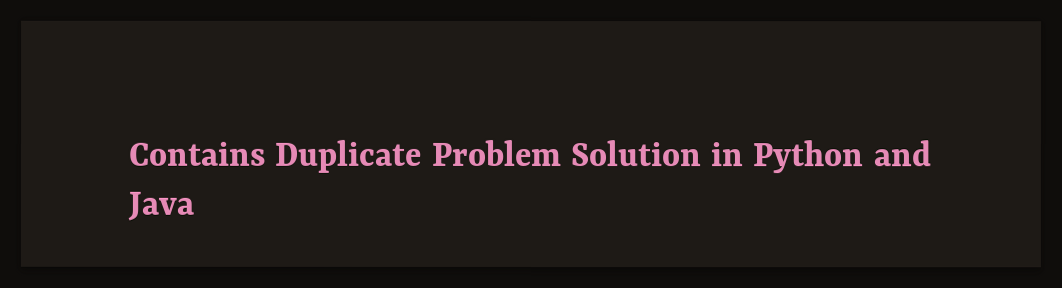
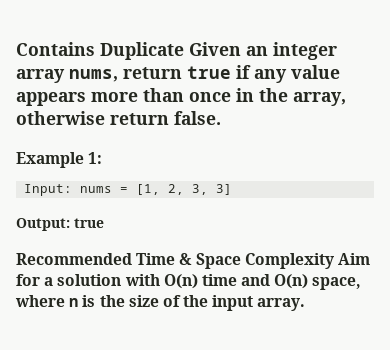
[430,139,932,174] [127,191,194,221] Problem Solution in Python and Java -> [189,42,337,60] [16,65,340,83] [16,88,346,106] [16,111,221,125] [16,152,103,168] [23,184,232,196] [16,218,104,231] [16,253,370,269] [16,274,362,290] [15,295,306,311] Given an integer array nums, return true if any value appears more than once in the array, otherwise return false. // Example 1: // Input: nums = [1, 2, 3, 3] // Output: true // Recommended Time & Space Complexity Aim for a solution with O(n) time and O(n) space, where n is the size of the input array.

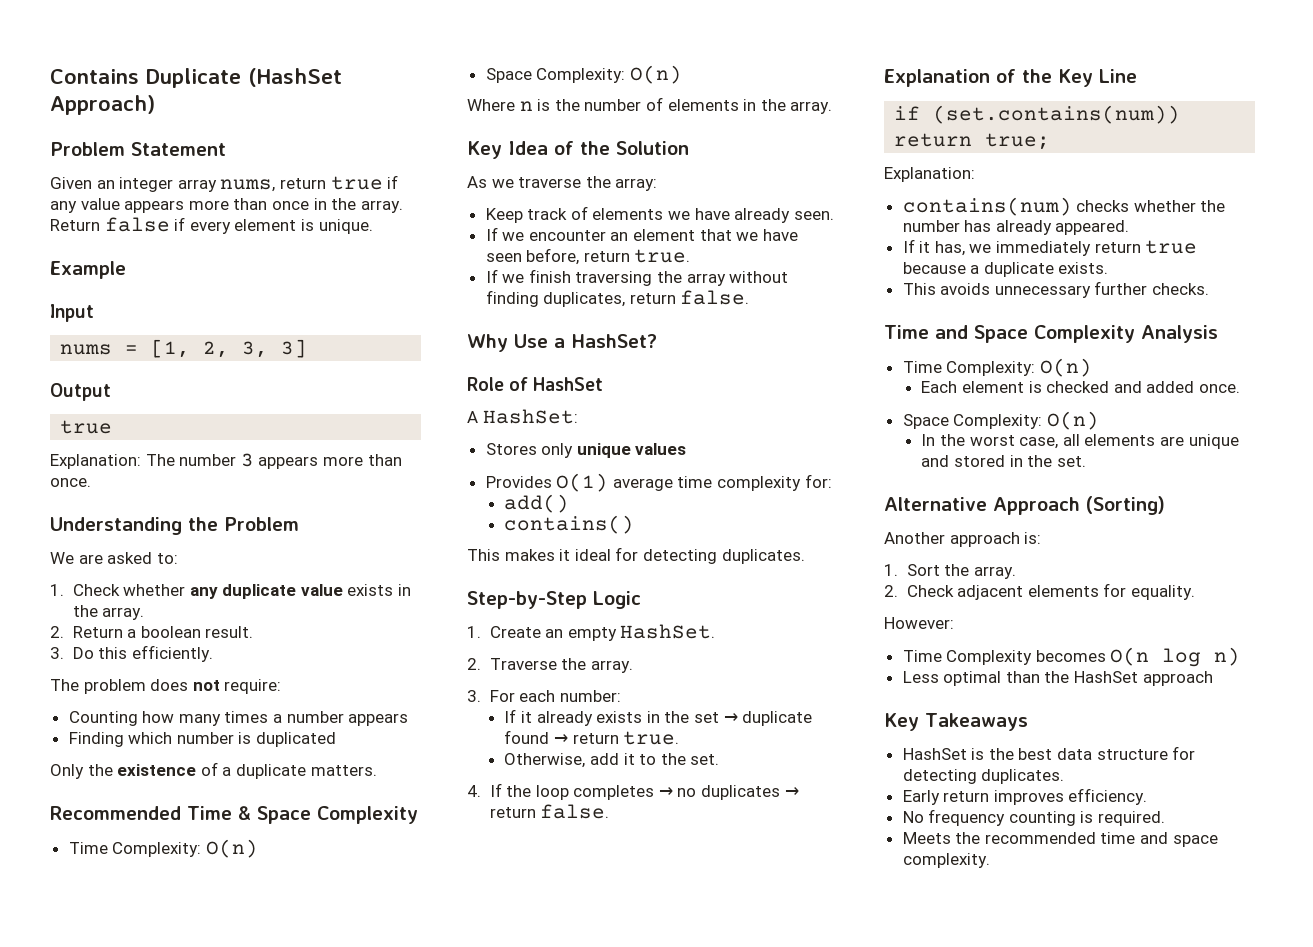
(184, 51) none -> [248,68,342,87] [50,95,155,115] [50,142,226,156] (HashSet Approach) // Problem Statement //
[293,92,346,106] [16,111,221,125] array, otherwise return false. -> [360,200,403,213] [50,217,373,234] array. Return false if every element is unique.
[88,152,103,164] [23,184,72,196] 1: // Input: -> [50,304,94,322] // Input //
[16,218,104,231] Output: true -> [50,383,111,401] [60,420,113,434] [50,453,402,469] [50,478,91,487] [50,517,299,535] [50,552,178,564] [50,584,412,599] [72,605,145,620] [50,626,254,638] [50,645,213,662] [50,679,282,694] [68,711,409,726] [68,732,337,747] [50,762,377,779] Output // true // Explanation: The number 3 appears more than once. // Understanding the Problem // We are asked to: // 1. Check whether any duplicate value exists in the array. // 2. Return a boolean result. // 3. Do this efficiently. // The problem does not require: // Counting how many times a number appears // Finding which number is duplicated // Only the existence of a duplicate matters.
[337,253,370,265] [16,274,362,290] [15,295,65,307] Aim for a solution with O(n) time and O(n) space, where -> [68,839,258,858] [485,65,682,84] [467,99,515,111] // Time Complexity: O(n) // Space Complexity: O(n) // Where
[128,295,306,311] size of the input array. -> [584,97,833,114] [467,141,689,159] [467,176,658,191] [485,206,834,223] [485,227,798,241] [485,248,691,265] [485,269,789,286] [485,290,750,307] [467,334,657,352] [467,377,604,391] [467,409,578,424] [485,443,687,458] [485,473,832,492] [504,494,570,513] [504,515,635,534] [467,547,805,564] [467,591,641,609] [467,624,716,641] [467,658,633,673] [467,690,621,702] [504,709,813,726] [504,730,680,745] [504,753,720,768] [467,783,799,800] [489,804,610,819] [884,69,1137,87] [894,105,1181,124] [894,133,1051,150] [884,167,975,182] [902,197,1226,216] [902,220,1130,235] [902,239,1198,256] [902,262,1109,277] [902,281,1210,298] [884,325,1218,343] [902,358,1092,377] [921,381,1240,393] [902,411,1099,430] [921,434,1239,449] [921,455,1086,467] [884,496,1165,515] [884,532,1042,547] [884,564,1016,579] [884,583,1195,600] [884,617,954,629] [902,647,1241,667] [902,671,1213,686] [884,713,1028,731] [902,746,1196,760] [902,769,1065,784] [902,788,1148,805] [902,809,1166,826] [902,832,1218,847] [902,853,990,868] number of elements in the array. // Key Idea of the Solution // As we traverse the array: // Keep track of elements we have already seen. // If we encounter an element that we have seen before, return true. // If we finish traversing the array without finding duplicates, return false. // Why Use a HashSet? // Role of HashSet // A HashSet: // Stores only unique values // Provides O(1) average time complexity for: // add() // contains() // This makes it ideal for detecting duplicates. // Step-by-Step Logic // 1. Create an empty HashSet. // 2. Traverse the array. // 3. For each number: // If it already exists in the set → duplicate found → return true. // Otherwise, add it to the set. // 4. If the loop completes → no duplicates → return false. // Explanation of the Key Line // if (set.contains(num)) return true; // Explanation: // contains(num) checks whether the number has already appeared. // If it has, we immediately return true because a duplicate exists. // This avoids unnecessary further checks. // Time and Space Complexity Analysis // Time Complexity: O(n) // Each element is checked and added once. // Space Complexity: O(n) // In the worst case, all elements are unique and stored in the set. // Alternative Approach (Sorting) // Another approach is: // 1. Sort the array. // 2. Check adjacent elements for equality. // However: // Time Complexity becomes O(n log n) // Less optimal than the HashSet approach // Key Takeaways // HashSet is the best data structure for detecting duplicates. // Early return improves efficiency. // No frequency counting is required. // Meets the recommended time and space complexity.

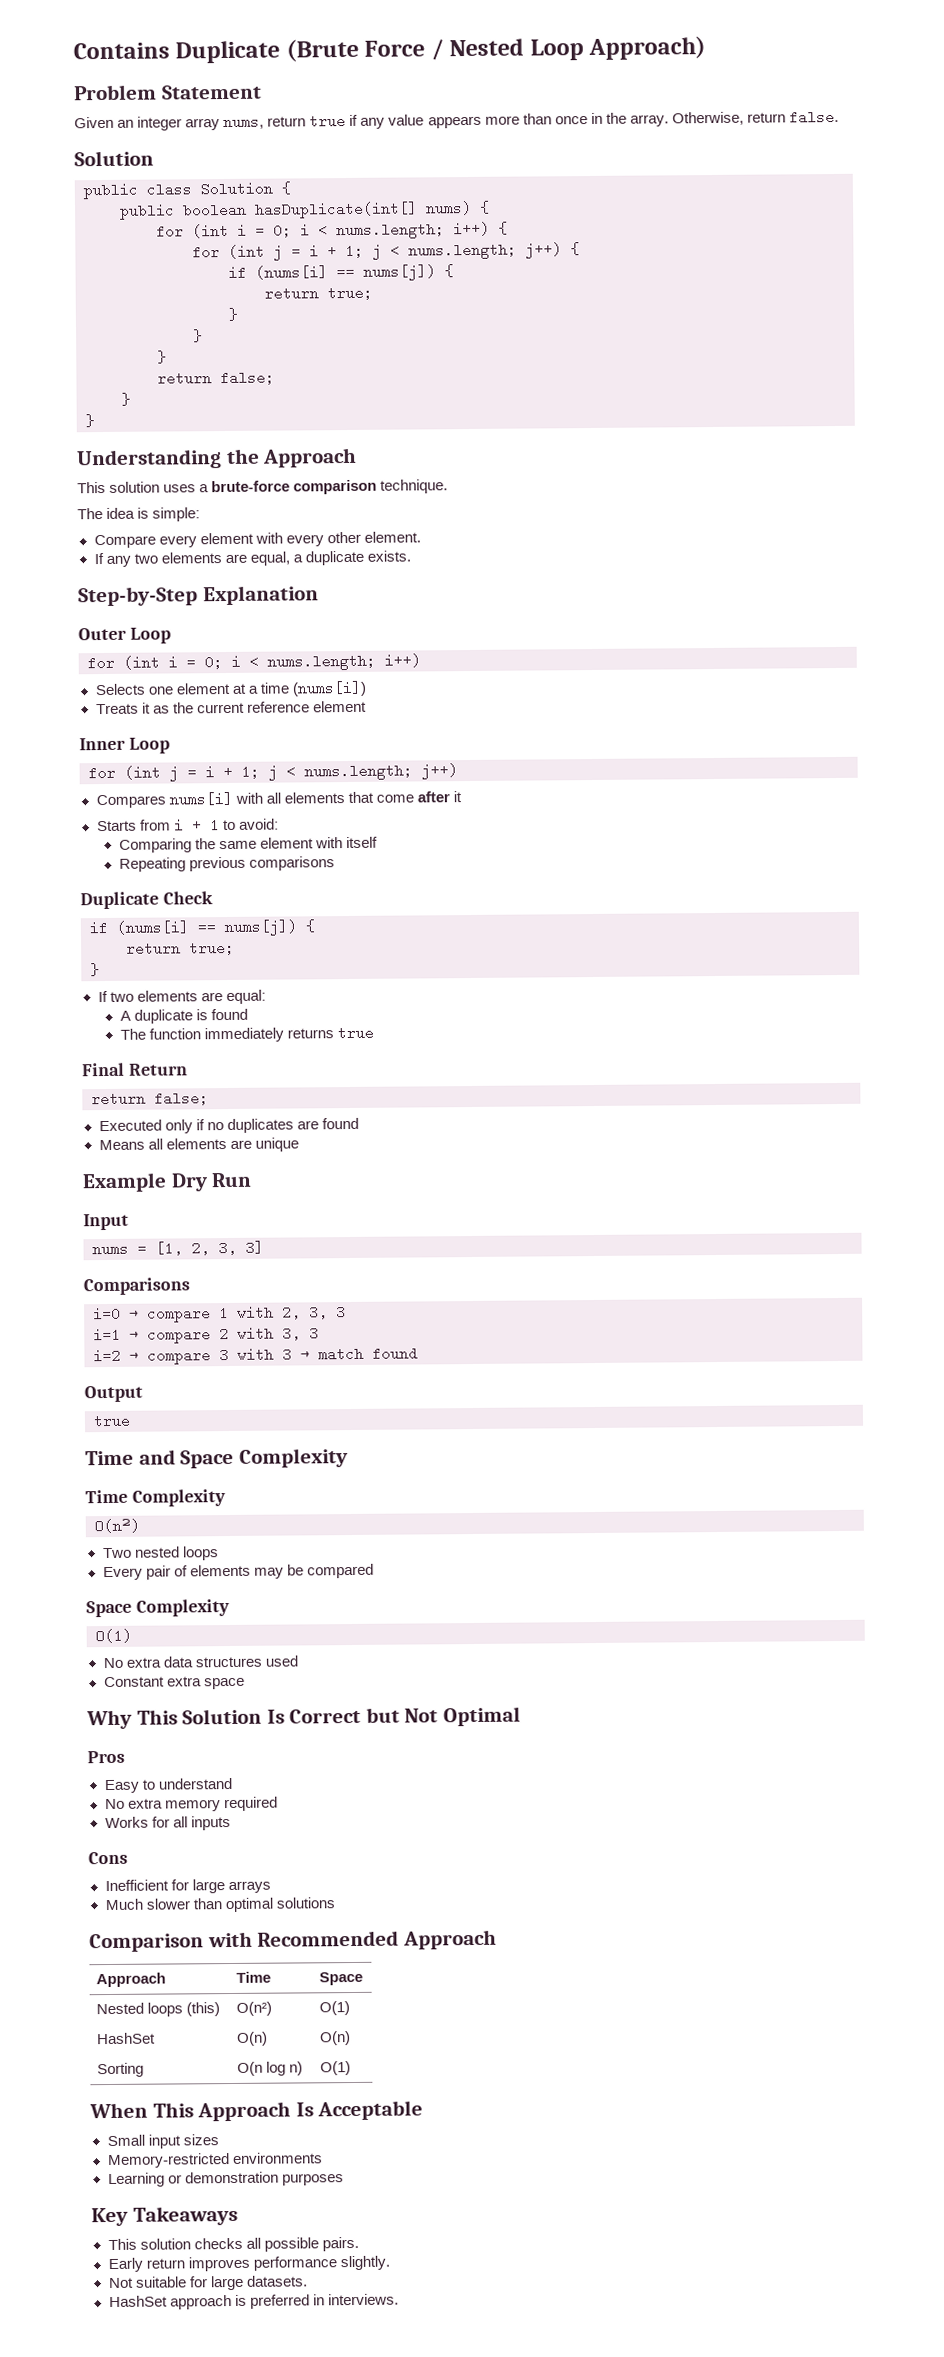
[248,68,342,87] (HashSet -> [285,38,584,62] (Brute Force / Nested Loop
[50,217,373,234] Return false if every element is unique. -> [671,109,839,126] [74,150,154,167] [83,181,291,200] [119,200,490,220] [156,221,508,240] [192,242,580,261] [228,264,454,281] [264,285,373,301] [228,307,238,321] [193,329,203,343] [157,350,167,364] [157,370,275,386] [121,392,131,406] [85,414,95,428] [77,447,358,470] [77,479,449,495] [77,507,201,522] [93,531,421,549] [93,550,411,567] [78,585,319,607] [78,627,171,644] [87,653,421,671] [94,680,367,697] [95,700,367,715] [79,737,170,754] [88,763,458,782] [95,791,462,809] [96,818,279,833] [118,836,378,853] [118,856,335,872] [80,891,213,910] [89,919,315,937] [126,940,235,956] [90,963,100,977] [97,989,266,1005] [119,1008,248,1024] [119,1025,374,1043] [82,1062,188,1077] [91,1091,209,1107] [98,1117,359,1134] [98,1137,299,1152] Otherwise, return false. // Solution // public class Solution { // public boolean hasDuplicate(int[] nums) { // for (int i = 0; i < nums.length; i++) { // for (int j = i + 1; j < nums.length; j++) { // if (nums[i] == nums[j]) { // return true; // } // } // } // return false; // } // } // Understanding the Approach // This solution uses a brute-force comparison technique. // The idea is simple: // Compare every element with every other element. // If any two elements are equal, a duplicate exists. // Step-by-Step Explanation // Outer Loop // for (int i = 0; i < nums.length; i++) // Selects one element at a time (nums[i]) // Treats it as the current reference element // Inner Loop // for (int j = i + 1; j < nums.length; j++) // Compares nums[i] with all elements that come after it // Starts from i + 1 to avoid: // Comparing the same element with itself // Repeating previous comparisons // Duplicate Check // if (nums[i] == nums[j]) { // return true; // } // If two elements are equal: // A duplicate is found // The function immediately returns true // Final Return // return false; // Executed only if no duplicates are found // Means all elements are unique
(126, 270) none -> [170,1172,253,1192] Dry Run
[50,383,111,401] [60,420,113,434] [50,453,402,469] [50,478,91,487] [50,517,299,535] [50,552,178,564] [50,584,412,599] [72,605,145,620] [50,626,254,638] [50,645,213,662] [50,679,282,694] [68,711,409,726] [68,732,337,747] [50,762,377,779] [50,806,418,824] [68,839,258,858] [485,65,682,84] [467,97,833,114] [467,141,689,159] [467,176,658,191] [485,206,834,223] [485,227,798,241] [485,248,691,265] [485,269,789,286] [485,290,750,307] [467,334,657,352] [467,377,604,391] [467,409,578,424] [485,443,687,458] [485,473,832,492] [504,494,570,513] [504,515,635,534] [467,547,805,564] [467,591,641,609] [467,624,716,641] [467,658,633,673] [467,690,621,702] [504,709,813,726] [504,730,680,745] [504,753,720,768] [467,783,799,800] [489,804,610,819] [884,69,1137,87] [894,105,1181,124] [894,133,1051,150] [884,167,975,182] [902,197,1226,216] [902,220,1130,235] [902,239,1198,256] [902,262,1109,277] [902,281,1210,298] [884,325,1218,343] [902,358,1092,377] [921,381,1240,393] [902,411,1099,430] [921,434,1239,449] [921,455,1086,467] [884,496,1165,515] [884,532,1042,547] [884,564,1016,579] [884,583,1195,600] [884,617,954,629] [902,647,1241,667] [902,671,1213,686] [884,713,1028,731] [902,746,1196,760] [902,769,1065,784] [902,788,1148,805] [902,809,1166,826] [902,832,1218,847] [902,853,990,868] Output // true // Explanation: The number 3 appears more than once. // Understanding the Problem // We are asked to: // 1. Check whether any duplicate value exists in the array. // 2. Return a boolean result. // 3. Do this efficiently. // The problem does not require: // Counting how many times a number appears // Finding which number is duplicated // Only the existence of a duplicate matters. // Recommended Time & Space Complexity // Time Complexity: O(n) // Space Complexity: O(n) // Where n is the number of elements in the array. // Key Idea of the Solution // As we traverse the array: // Keep track of elements we have already seen. // If we encounter an element that we have seen before, return true. // If we finish traversing the array without finding duplicates, return false. // Why Use a HashSet? // Role of HashSet // A HashSet: // Stores only unique values // Provides O(1) average time complexity for: // add() // contains() // This makes it ideal for detecting duplicates. // Step-by-Step Logic // 1. Create an empty HashSet. // 2. Traverse the array. // 3. For each number: // If it already exists in the set → duplicate found → return true. // Otherwise, add it to the set. // 4. If the loop completes → no duplicates → return false. // Explanation of the Key Line // if (set.contains(num)) return true; // Explanation: // contains(num) checks whether the number has already appeared. // If it has, we immediately return true because a duplicate exists. // This avoids unnecessary further checks. // Time and Space Complexity Analysis // Time Complexity: O(n) // Each element is checked and added once. // Space Complexity: O(n) // In the worst case, all elements are unique and stored in the set. // Alternative Approach (Sorting) // Another approach is: // 1. Sort the array. // 2. Check adjacent elements for equality. // However: // Time Complexity becomes O(n log n) // Less optimal than the HashSet approach // Key Takeaways // HashSet is the best data structure for detecting duplicates. // Early return improves efficiency. // No frequency counting is required. // Meets the recommended time and space complexity. -> [83,1277,190,1296] [93,1305,346,1323] [93,1326,319,1344] [93,1346,418,1365] [84,1385,143,1403] [93,1413,131,1429] [85,1448,348,1469] [85,1489,226,1507] [94,1518,140,1534] [102,1546,219,1561] [102,1563,374,1581] [86,1599,230,1618] [95,1628,132,1644] [102,1655,298,1669] [103,1676,245,1690] [86,1706,521,1730] [87,1750,125,1764] [103,1777,232,1794] [104,1796,278,1812] [104,1816,231,1831] [88,1851,128,1865] [104,1879,271,1894] [104,1897,335,1913] [89,1929,497,1953] [96,1972,167,1988] [236,1971,272,1983] [319,1971,364,1986] [96,2002,221,2017] [236,2001,273,2016] [319,2001,351,2016] [96,2032,157,2045] [236,2031,269,2046] [319,2031,352,2046] [97,2062,145,2078] [237,2061,304,2076] [320,2061,352,2076] [89,2100,424,2122] [106,2134,219,2149] [106,2152,323,2169] [107,2171,344,2188] [91,2205,238,2227] [107,2236,359,2252] [107,2255,390,2273] [108,2275,308,2291] [108,2293,399,2310] Comparisons // i=0 → compare 1 with 2, 3, 3 // i=1 → compare 2 with 3, 3 // i=2 → compare 3 with 3 → match found // Output // true // Time and Space Complexity // Time Complexity // O(n²) // Two nested loops // Every pair of elements may be compared // Space Complexity // O(1) // No extra data structures used // Constant extra space // Why This Solution Is Correct but Not Optimal // Pros // Easy to understand // No extra memory required // Works for all inputs // Cons // Inefficient for large arrays // Much slower than optimal solutions // Comparison with Recommended Approach // Approach | Time | Space // Nested loops (this) | O(n²) | O(1) // HashSet | O(n) | O(n) // Sorting | O(n log n) | O(1) // When This Approach Is Acceptable // Small input sizes // Memory-restricted environments // Learning or demonstration purposes // Key Takeaways // This solution checks all possible pairs. // Early return improves performance slightly. // Not suitable for large datasets. // HashSet approach is preferred in interviews.

